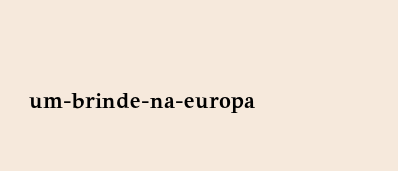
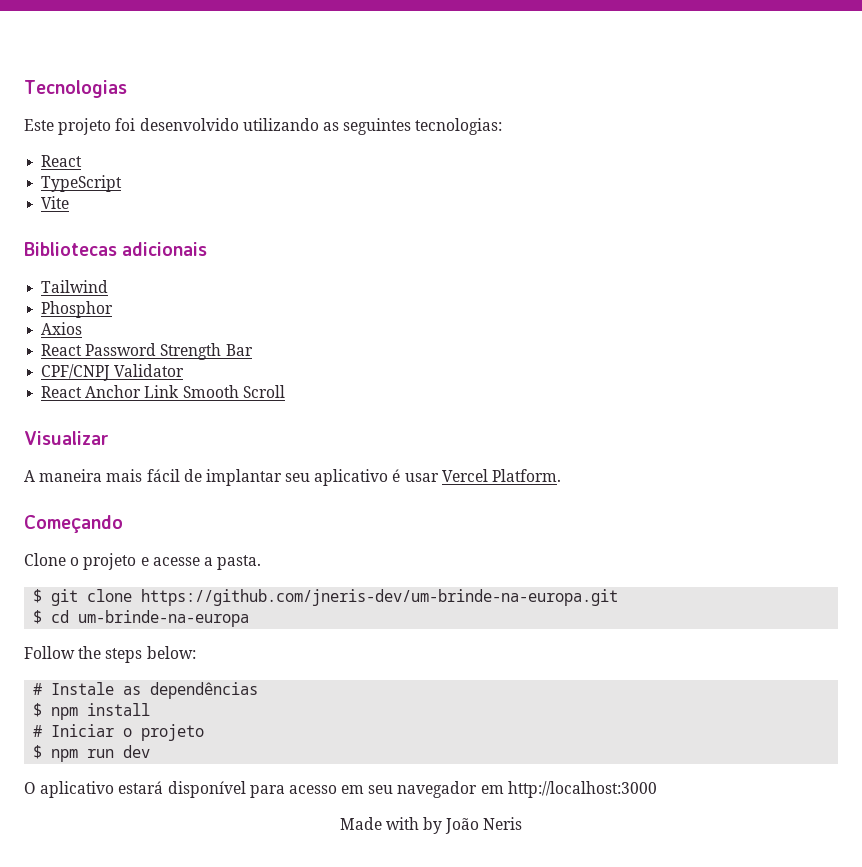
[29,93,255,113] um-brinde-na-europa -> [24,80,127,98] [24,118,503,135] [41,155,83,167] [41,175,123,192] [41,196,70,209] [24,242,208,256] [41,280,109,293] [41,301,114,318] [41,322,83,335] [41,343,253,360] [41,364,185,381] [41,385,285,398] [24,431,109,445] [24,469,562,486] [24,515,123,533] [24,553,262,570] [33,589,619,606] [33,610,250,627] [24,646,196,663] [33,682,259,699] [33,703,151,720] [33,724,205,741] [33,745,151,762] [24,781,657,798] [339,817,523,834] Tecnologias // Este projeto foi desenvolvido utilizando as seguintes tecnologias: // React // TypeScript // Vite // Bibliotecas adicionais // Tailwind // Phosphor // Axios // React Password Strength Bar // CPF/CNPJ Validator // React Anchor Link Smooth Scroll // Visualizar // A maneira mais fácil de implantar seu aplicativo é usar Vercel Platform. // Começando // Clone o projeto e acesse a pasta. // $ git clone https://github.com/jneris-dev/um-brinde-na-europa.git // $ cd um-brinde-na-europa // Follow the steps below: // # Instale as dependências // $ npm install // # Iniciar o projeto // $ npm run dev // O aplicativo estará disponível para acesso em seu navegador em http://localhost:3000 // Made with by João Neris

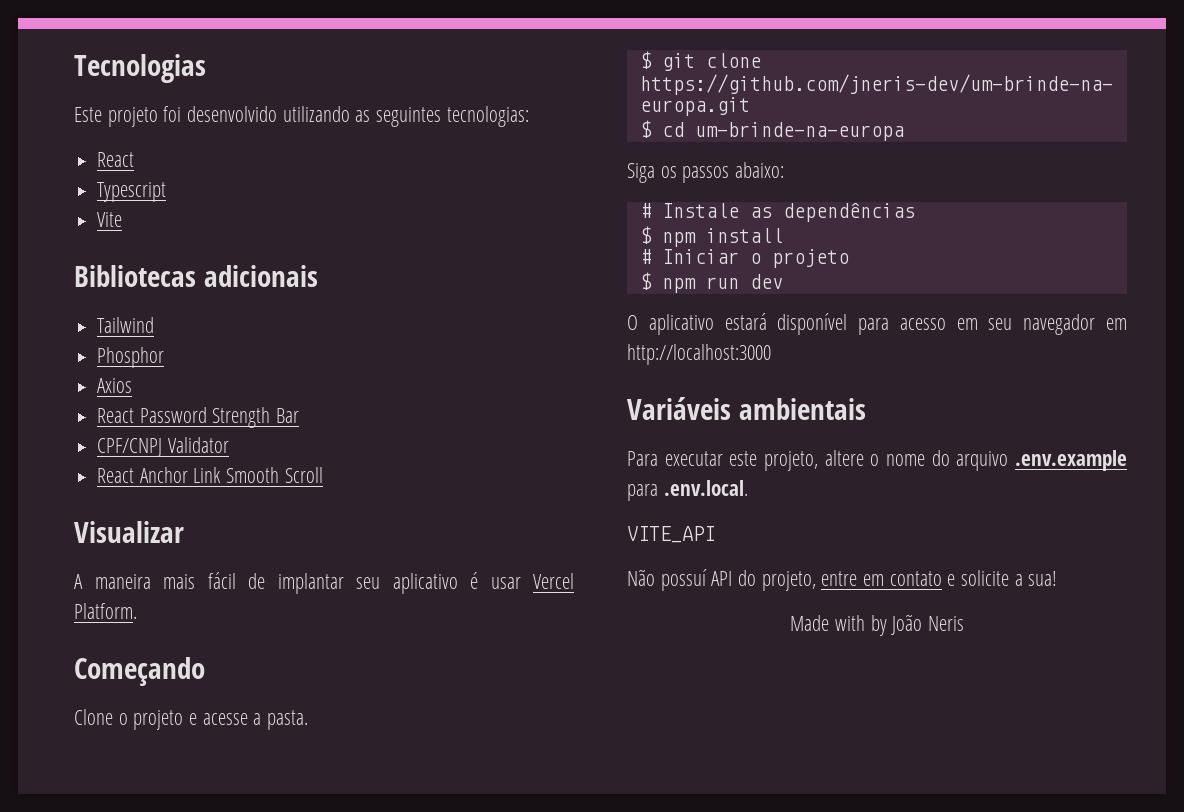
[41,175,123,192] TypeScript -> [97,182,167,202] Typescript
[24,646,196,663] Follow the steps below: -> [627,162,785,183] Siga os passos abaixo:
(657, 789) none -> [627,397,866,420] [627,450,1127,471] [627,480,748,501] [627,526,715,543] [627,569,1058,591] // Variáveis ambientais // Para executar este projeto, altere o nome do arquivo .env.example para .env.local. // VITE_API // Não possuí API do projeto, entre em contato e solicite a sua!

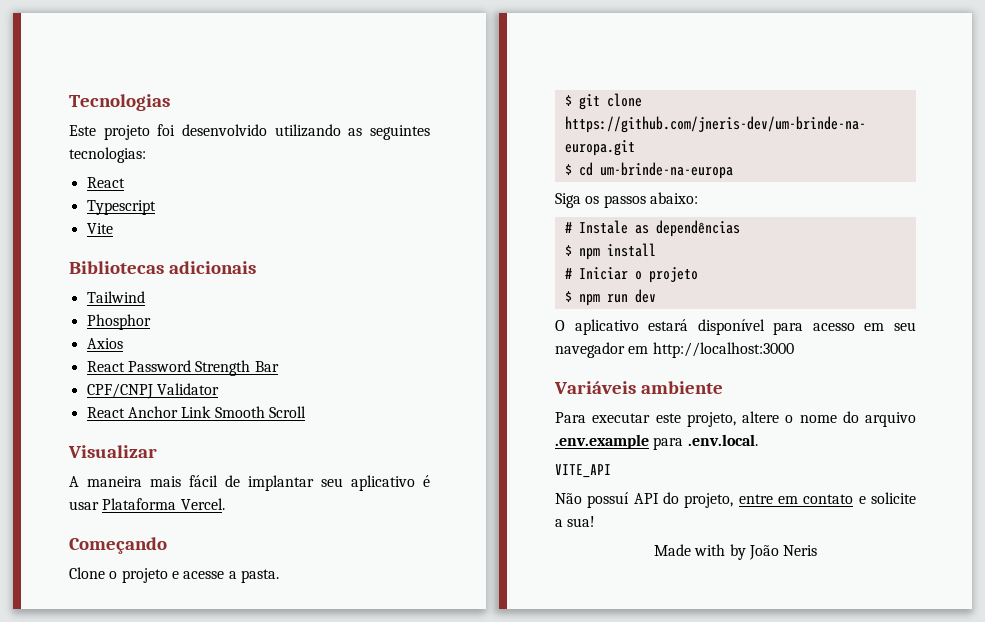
[533,573,574,589] [74,603,137,619] Vercel Platform. -> [102,498,225,510] Plataforma Vercel.
[738,398,866,420] ambientais -> [640,381,723,394] ambiente

